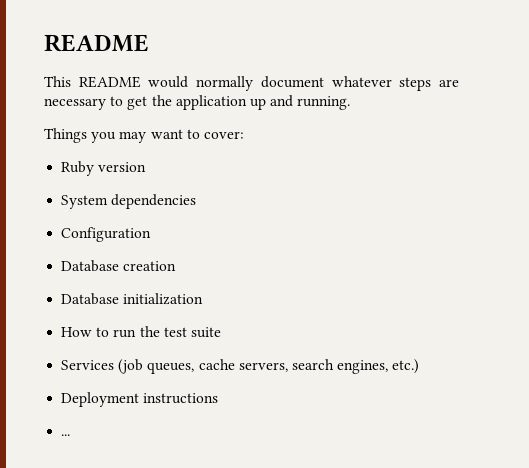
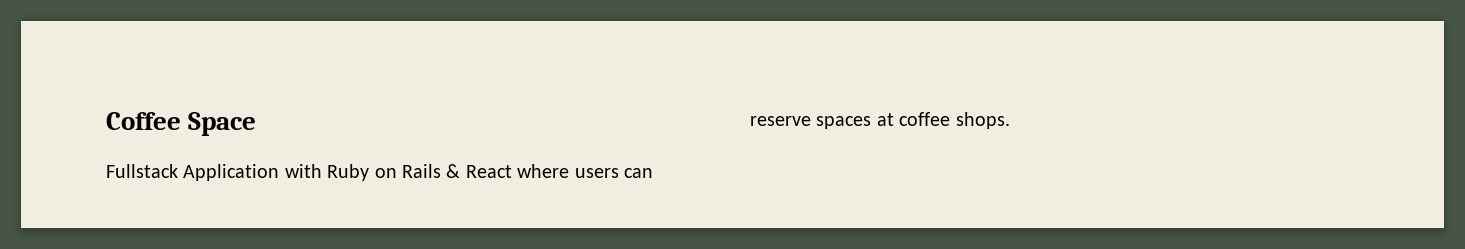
[44,34,149,52] [44,76,460,91] [44,95,351,110] [44,128,244,143] [61,161,147,176] [61,194,197,209] [61,227,152,242] [61,260,177,272] [61,293,204,305] [61,326,221,338] [61,359,420,374] [61,392,219,407] [61,434,71,436] README // This README would normally document whatever steps are necessary to get the application up and running. // Things you may want to cover: // Ruby version // System dependencies // Configuration // Database creation // Database initialization // How to run the test suite // Services (job queues, cache servers, search engines, etc.) // Deployment instructions // ... -> [106,112,257,136] [106,164,653,181] [750,112,1010,129] Coffee Space // Fullstack Application with Ruby on Rails & React where users can reserve spaces at coffee shops.

